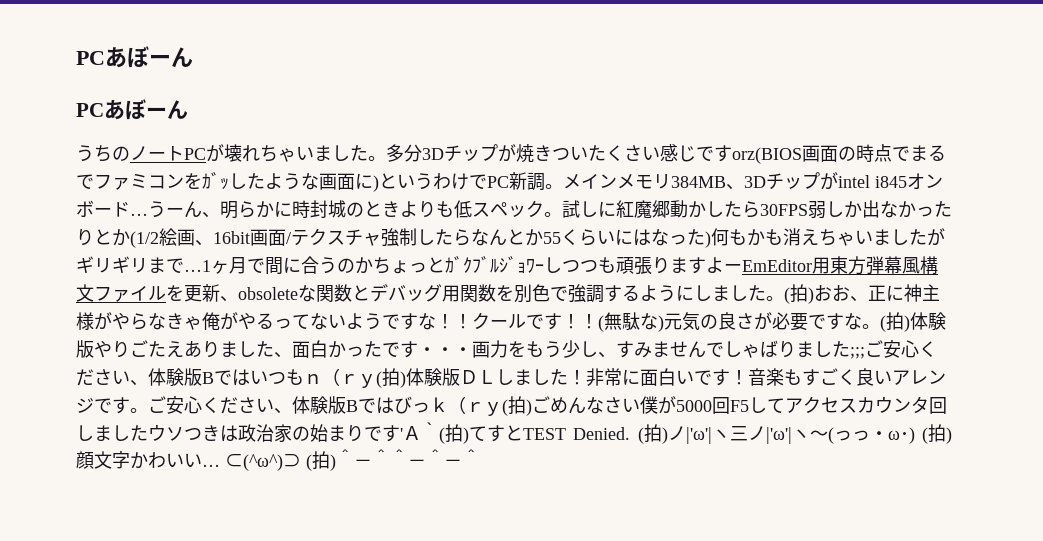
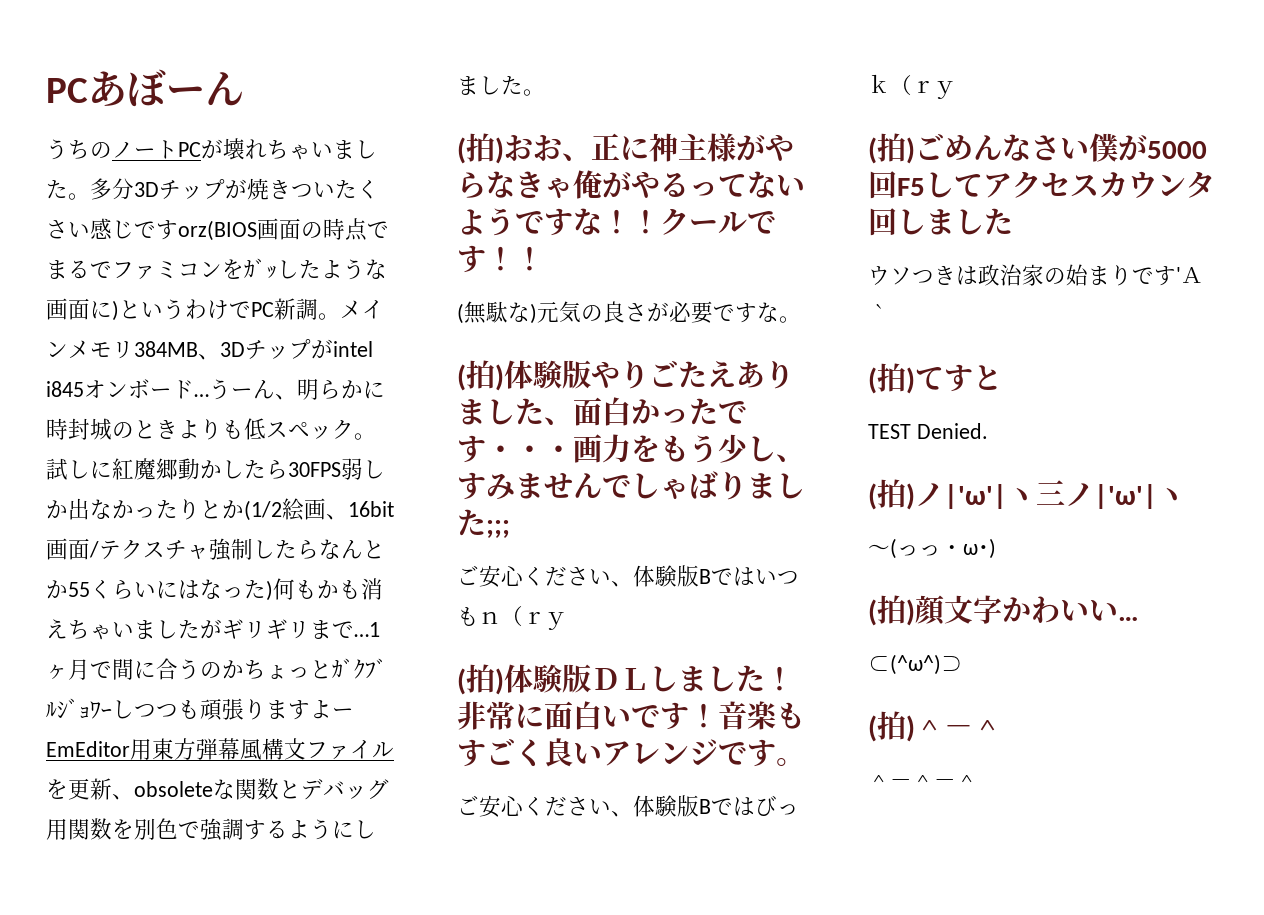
[76,46,193,68] [76,99,188,120] PCあぼーん // PCあぼーん -> [46,69,244,107] PCあぼーん
(784, 298) none -> (545, 92) //
(598, 321) none -> (544, 258) //
(880, 326) none -> (801, 319) //
(865, 353) none -> (510, 529) //
(376, 381) none -> (567, 621) //
(148, 410) none -> (805, 762) //
(502, 409) none -> (956, 90) //
(148, 433) none -> (1013, 221) //
(439, 431) none -> (890, 313) //
(523, 433) none -> (1002, 377) //
(631, 433) none -> (988, 431) //
(810, 434) none -> (1186, 496) //
(915, 435) none -> (996, 548) //
(220, 465) none -> (1139, 619) //
(301, 462) none -> (963, 664) //
(390, 458) none -> (1002, 728) //

